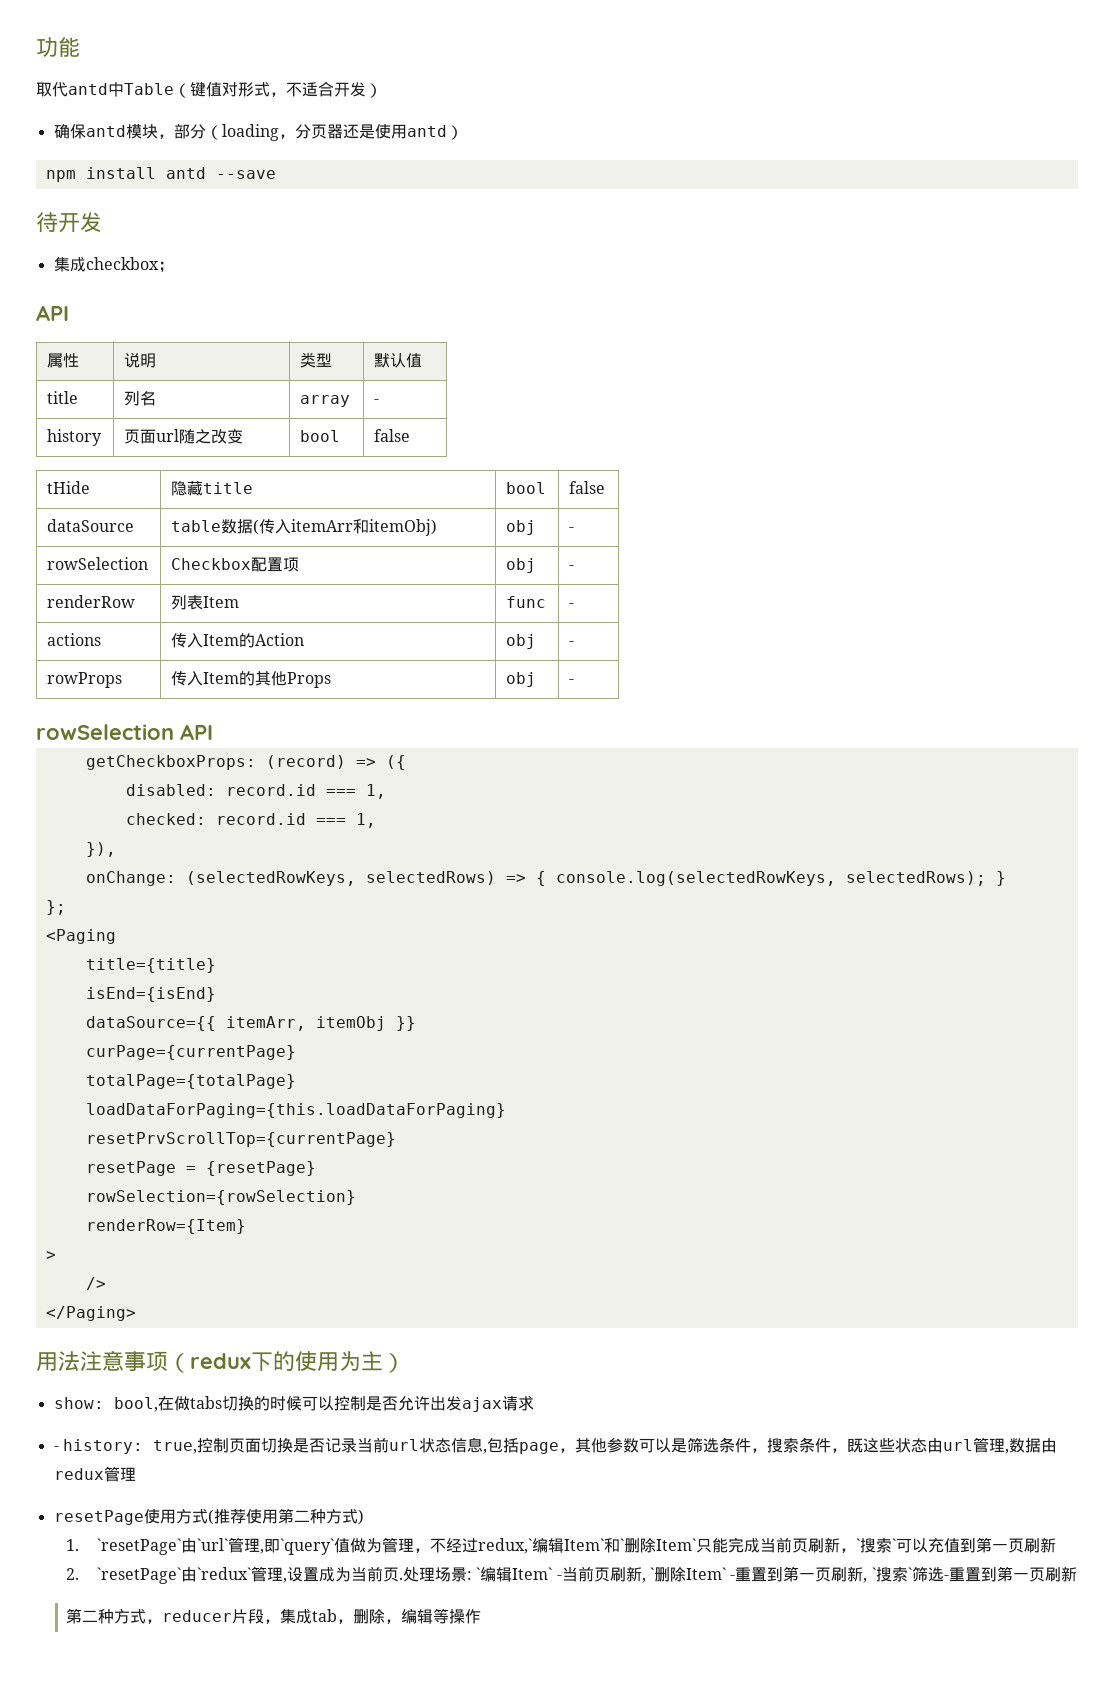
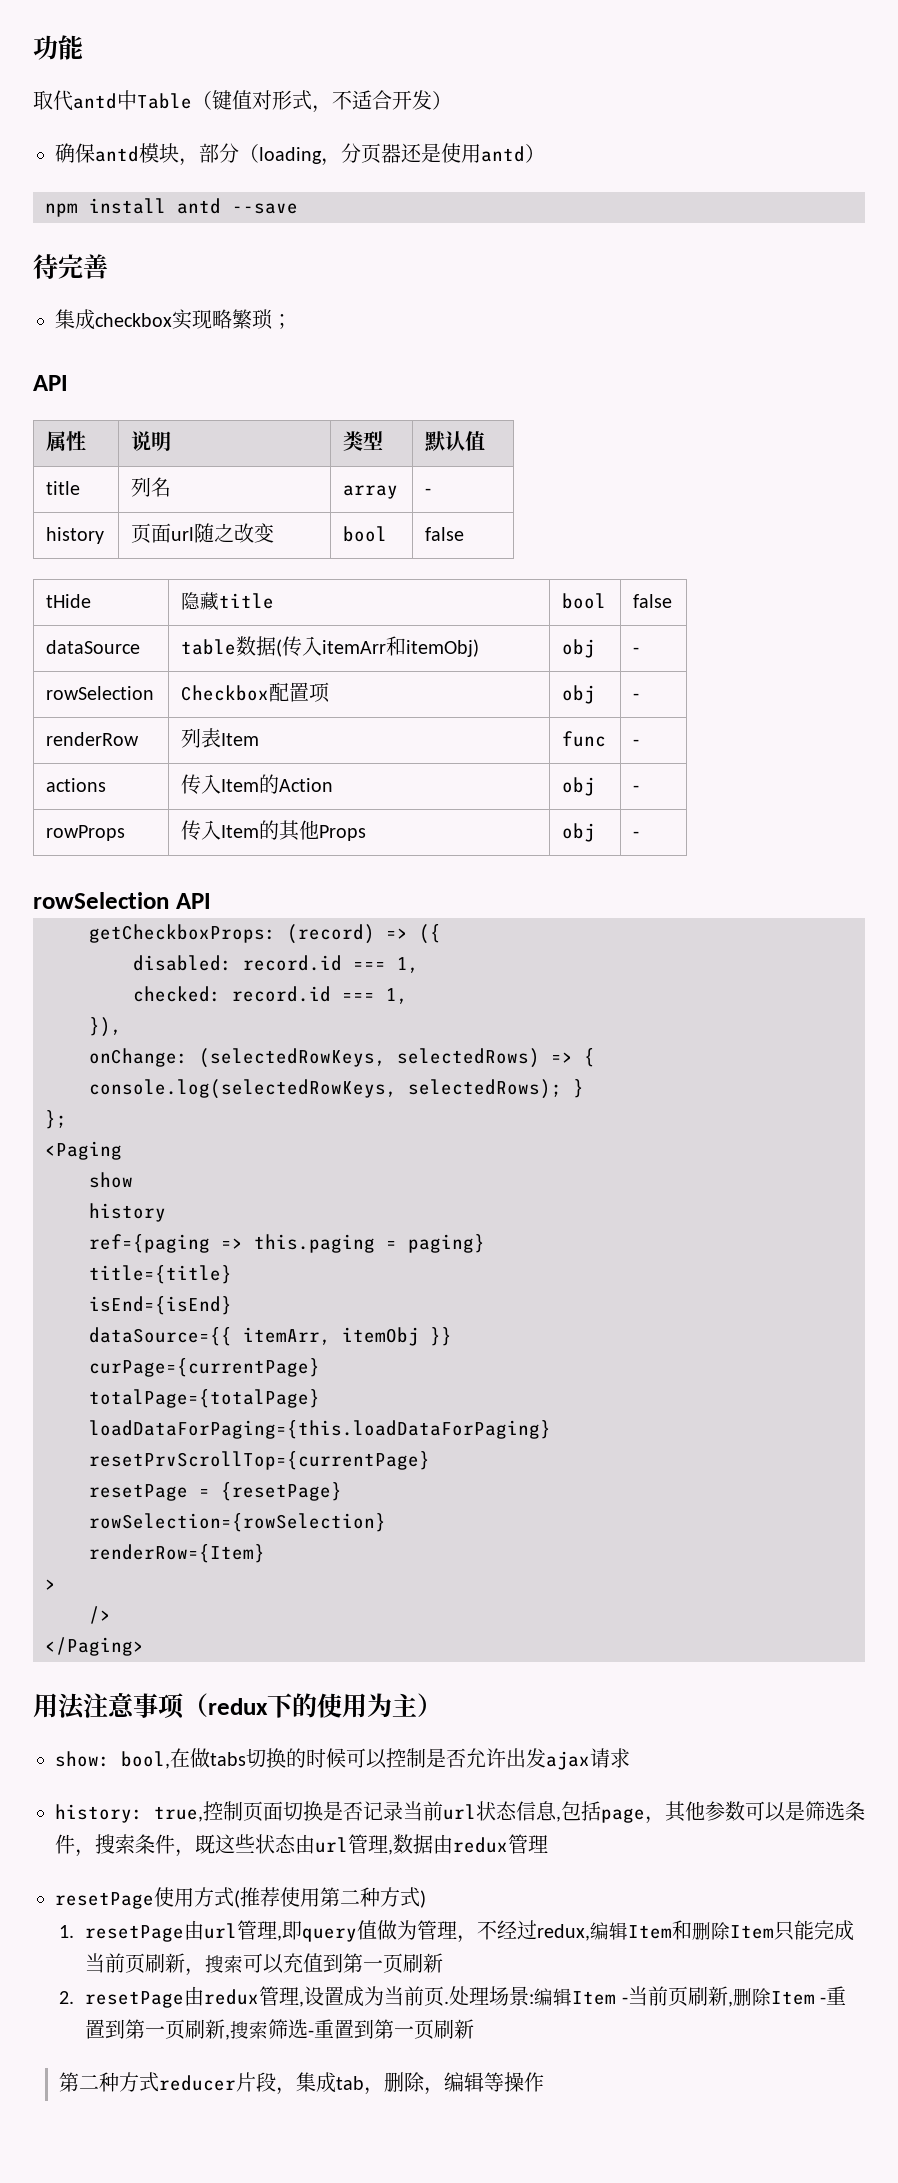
[58,212,102,233] 开发 -> [58,254,108,279] 完善
(159, 263) none -> [172,309,273,330] 实现略繁琐
(116, 936) none -> [89,1172,133,1188] [89,1203,166,1222] [89,1234,485,1253] // show // history // ref={paging => this.paging = paging}
[53,1446,59,1451] - -> (630, 1758) none
[96,1538,228,1555] `resetPage`由`url` -> [85,1920,238,1942] resetPage由url
[279,1538,334,1555] `query` -> [302,1928,358,1942] query
[477,1538,696,1554] redux,`编辑Item`和`删除Item` -> [537,1920,775,1941] redux,编辑Item和删除Item
[855,1538,896,1553] `搜索` -> [205,1955,244,1973] 搜索
[96,1567,251,1584] `resetPage`由`redux` -> [85,1986,260,2008] resetPage由redux
[476,1567,553,1582] `编辑Item` -> [534,1988,617,2006] 编辑Item
[649,1567,726,1582] `删除Item` -> [732,1988,815,2006] 删除Item
[871,1567,912,1582] `搜索` -> [230,2021,269,2039] 搜索
[146,1619,163,1624] ， -> (160, 2082) none

